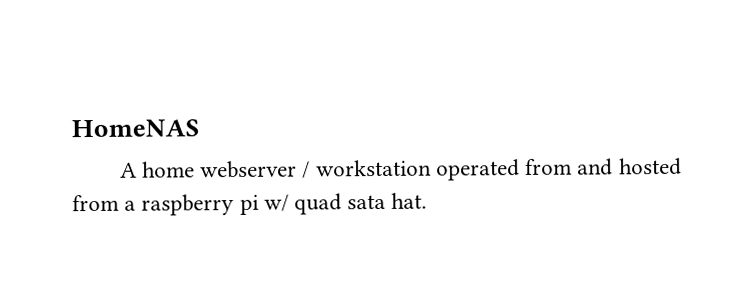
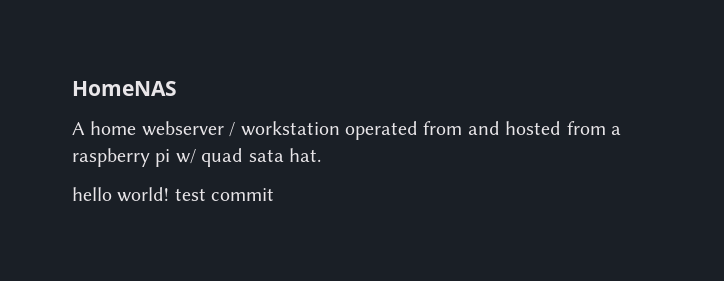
(428, 200) none -> [72,187,275,202] // hello world! test commit

